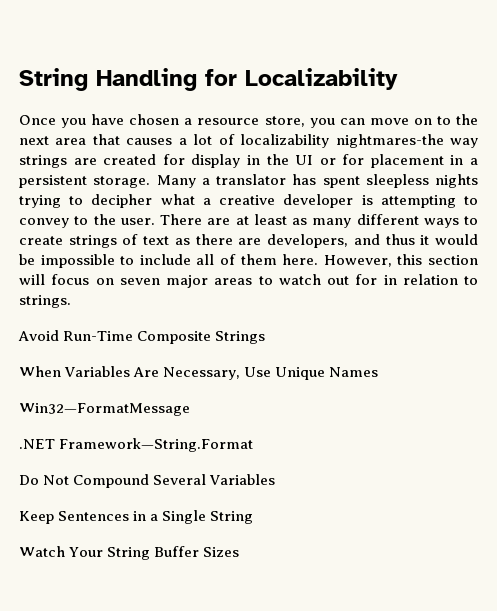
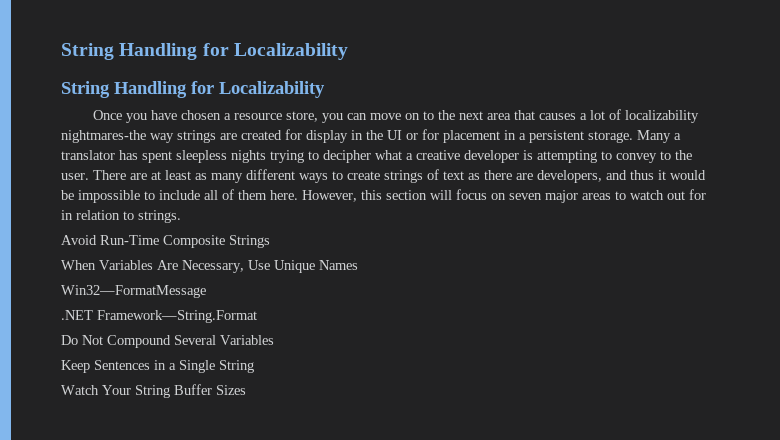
[19,68,398,91] String Handling for Localizability -> [61,43,348,60] [61,81,325,98] String Handling for Localizability // String Handling for Localizability

